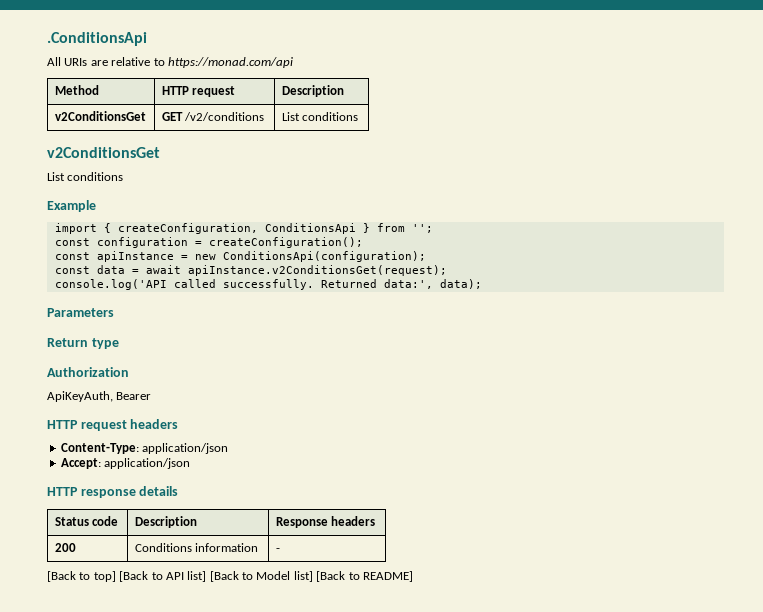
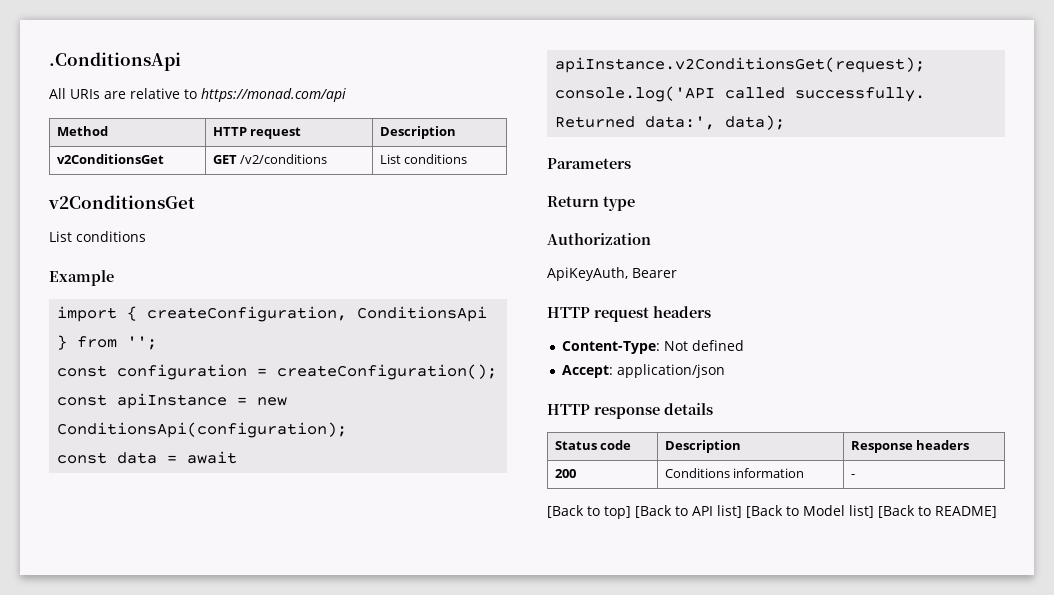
[142,443,229,454] application/json -> [664,340,745,351] Not defined

